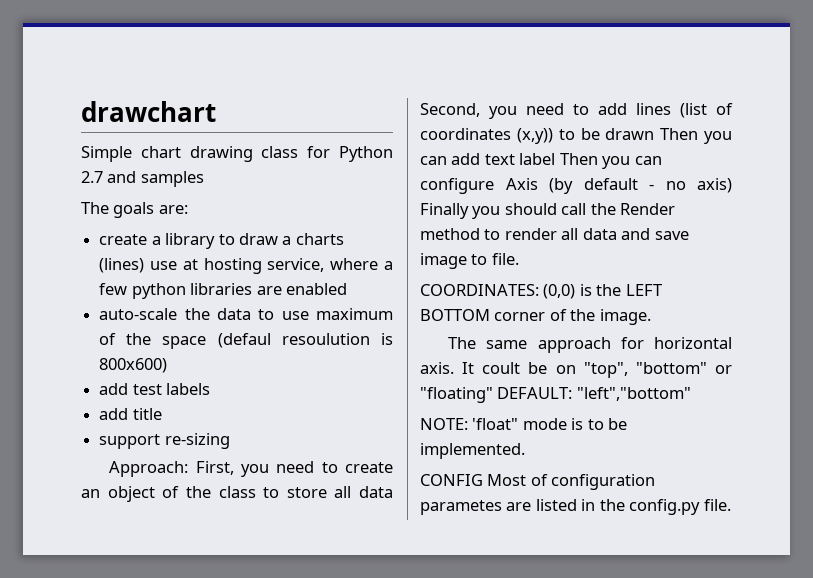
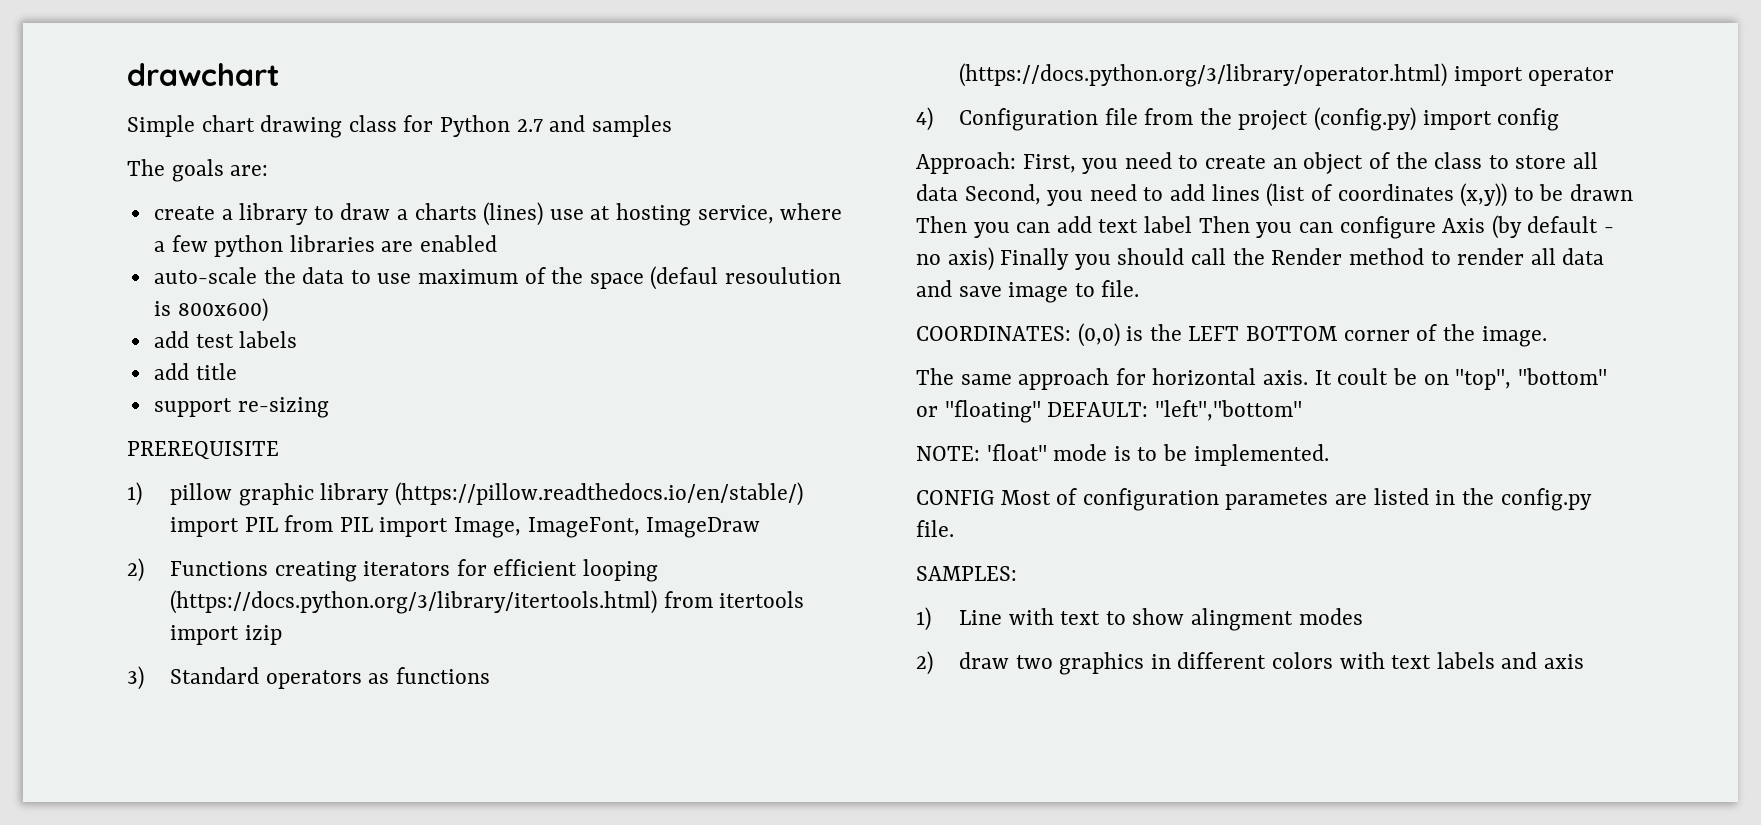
(230, 441) none -> [127,441,279,460] [127,482,803,506] [169,515,761,538] [127,558,658,582] [169,590,805,614] [169,625,282,645] [127,666,490,690] [958,63,1615,87] [916,107,1560,131] // PREREQUISITE // 1) pillow graphic library (https://pillow.readthedocs.io/en/stable/) import PIL from PIL import Image, ImageFont, ImageDraw // 2) Functions creating iterators for efficient looping (https://docs.python.org/3/library/itertools.html) from itertools import izip // 3) Standard operators as functions (https://docs.python.org/3/library/operator.html) import operator // 4) Configuration file from the project (config.py) import config
(731, 505) none -> [916,566,1017,581] [916,607,1363,631] [916,651,1585,675] // SAMPLES: // 1) Line with text to show alingment modes // 2) draw two graphics in different colors with text labels and axis

